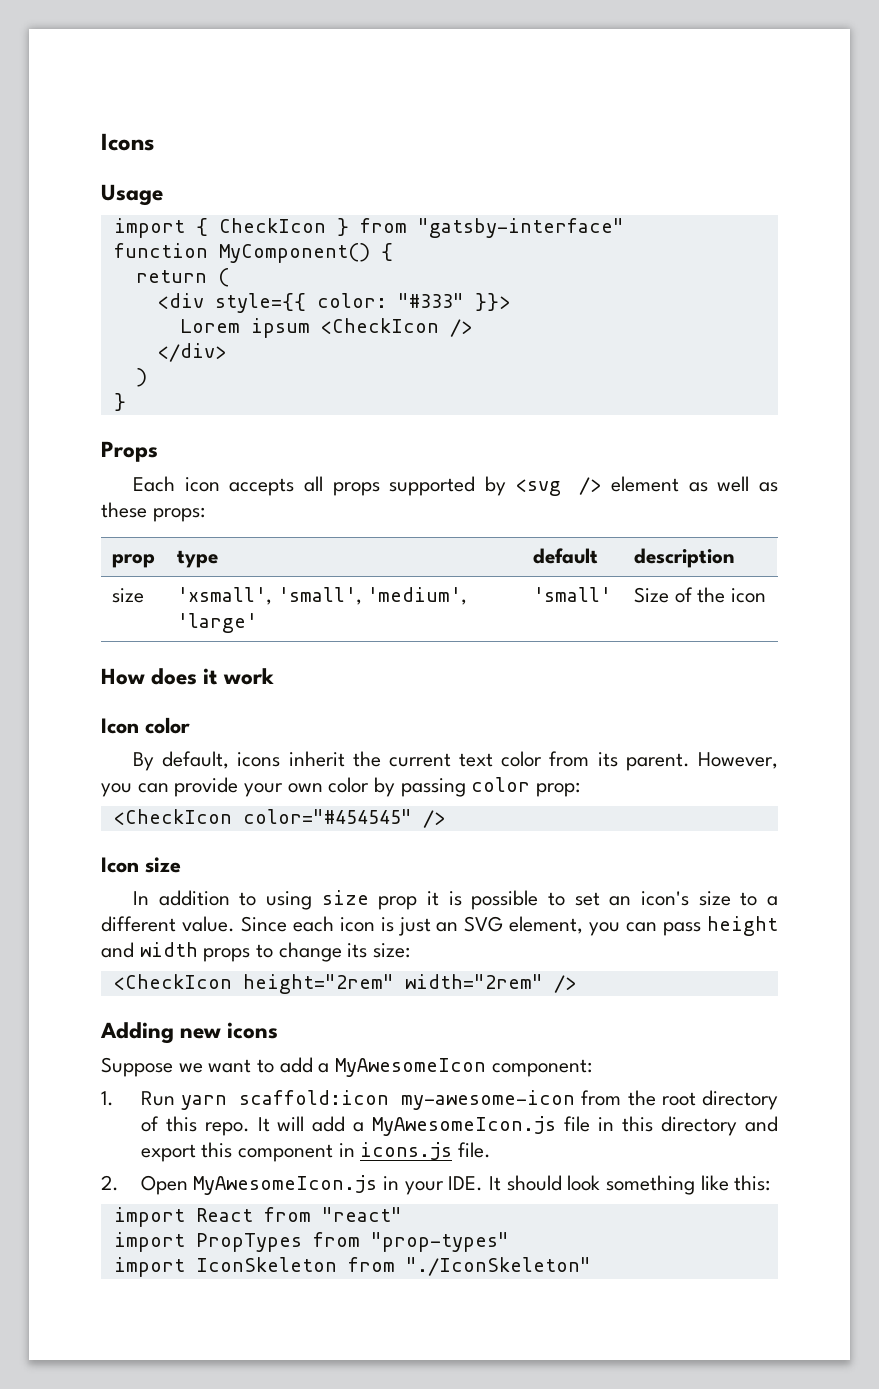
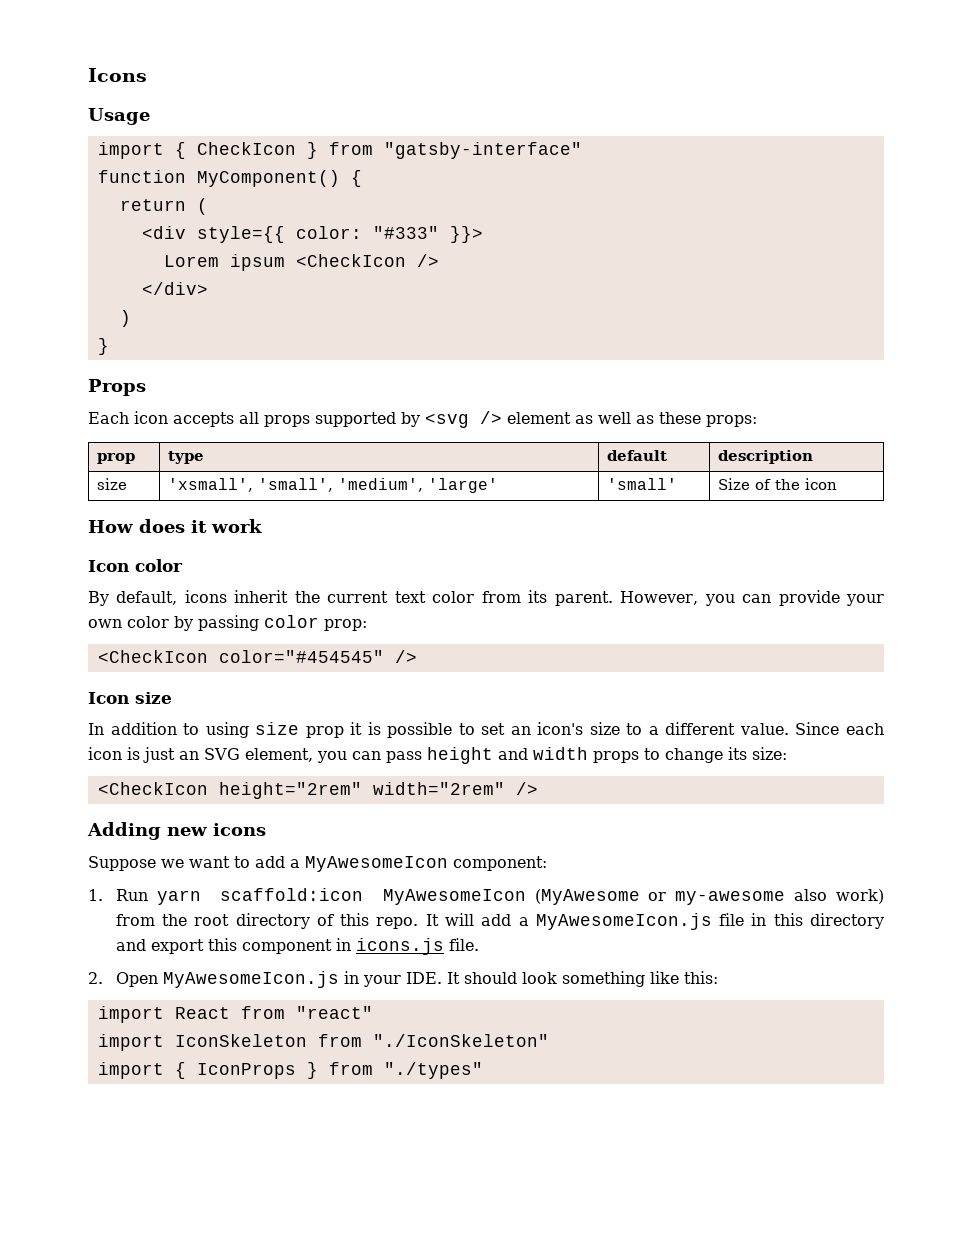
[401,1090,576,1110] my-awesome-icon -> [382,889,885,905] MyAwesomeIcon (MyAwesome or my-awesome also work)
[113,1232,509,1252] // import PropTypes from "prop-types" -> (373, 1012) none
(591, 1266) none -> [97,1062,483,1079] // import { IconProps } from "./types"

